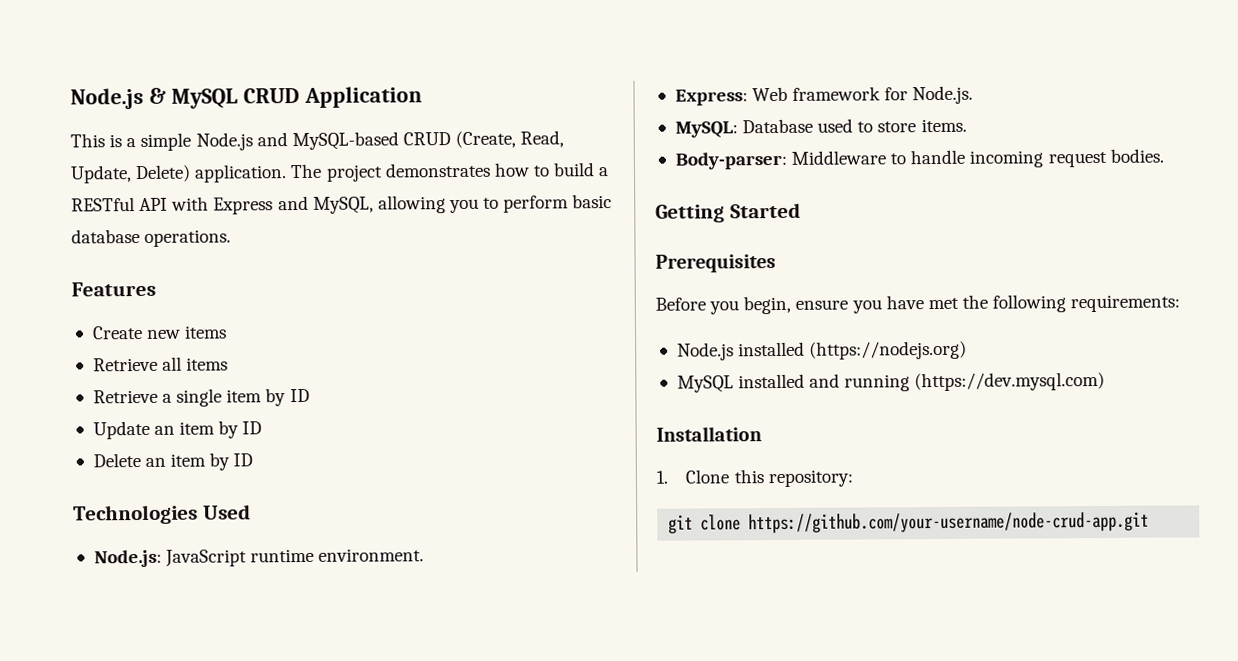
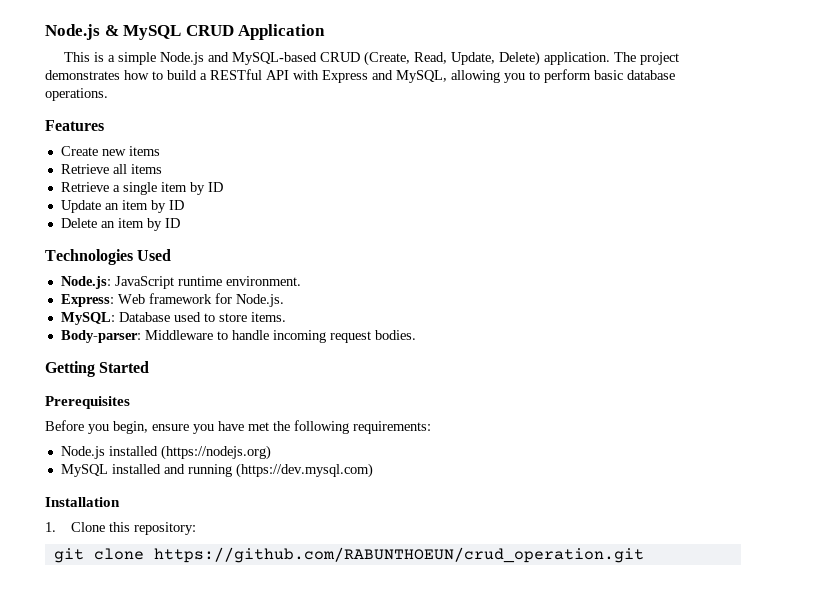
[748,511,1150,534] https://github.com/your-username/node-crud-app.git -> [153,547,644,563] https://github.com/RABUNTHOEUN/crud_operation.git

